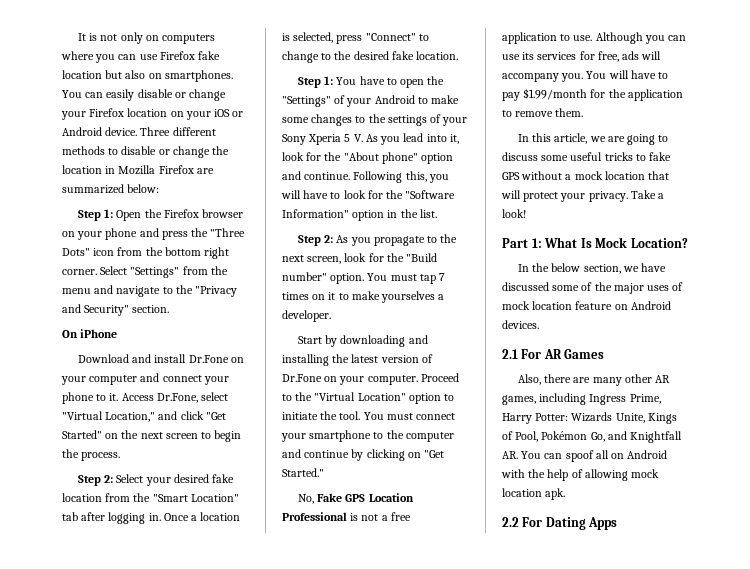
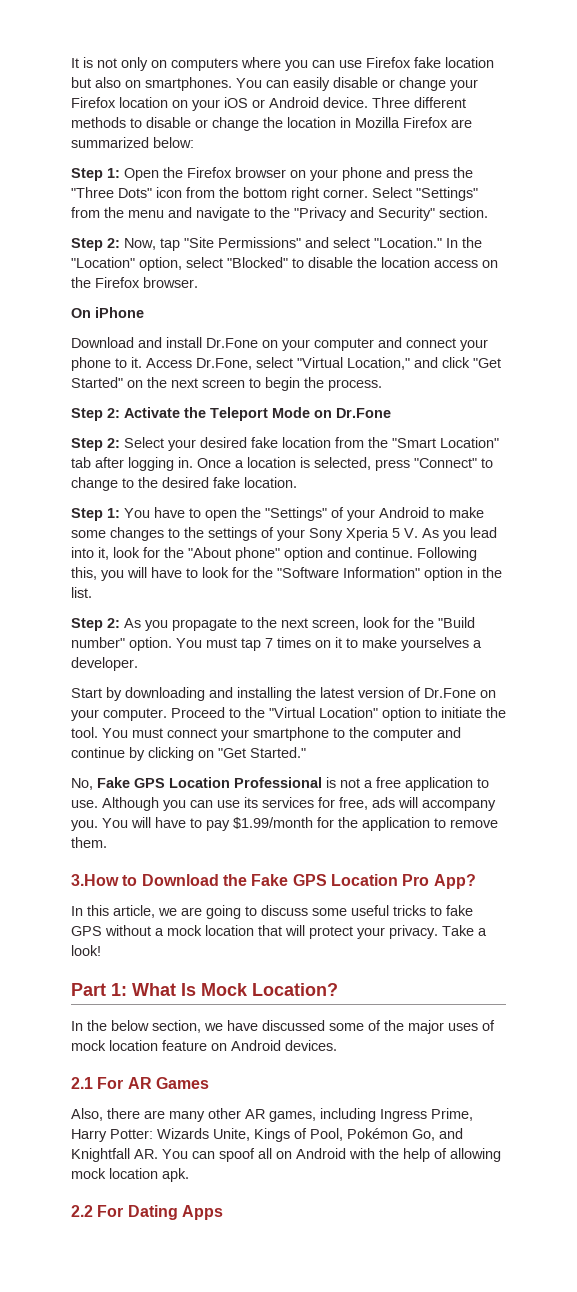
(170, 309) none -> [71,237,482,251] [71,257,498,271] [71,277,198,288] // Step 2: Now, tap "Site Permissions" and select "Location." In the "Location" option, select "Blocked" to disable the location access on the Firefox browser.
(121, 456) none -> [71,407,391,421] // Step 2: Activate the Teleport Mode on Dr.Fone
(584, 112) none -> [71,874,476,889] // 3.How to Download the Fake GPS Location Pro App?

